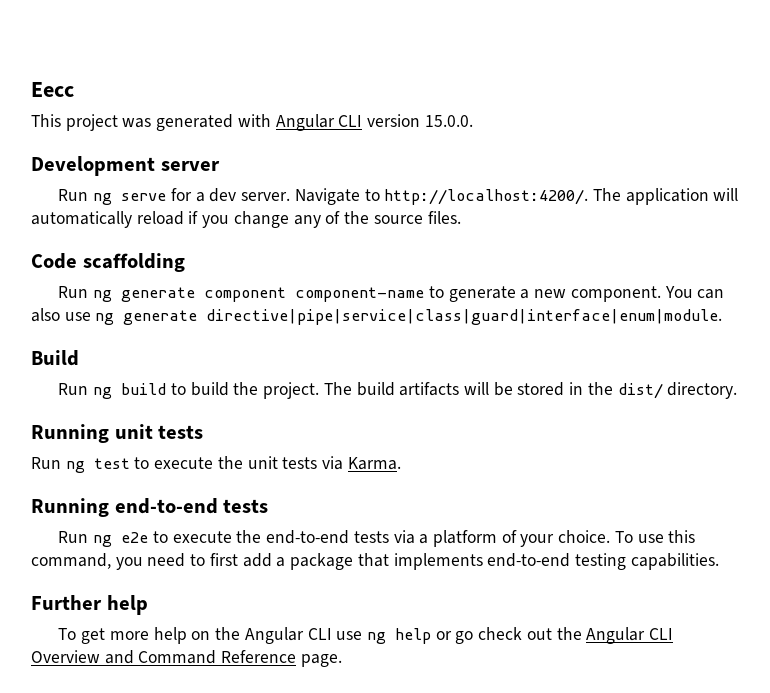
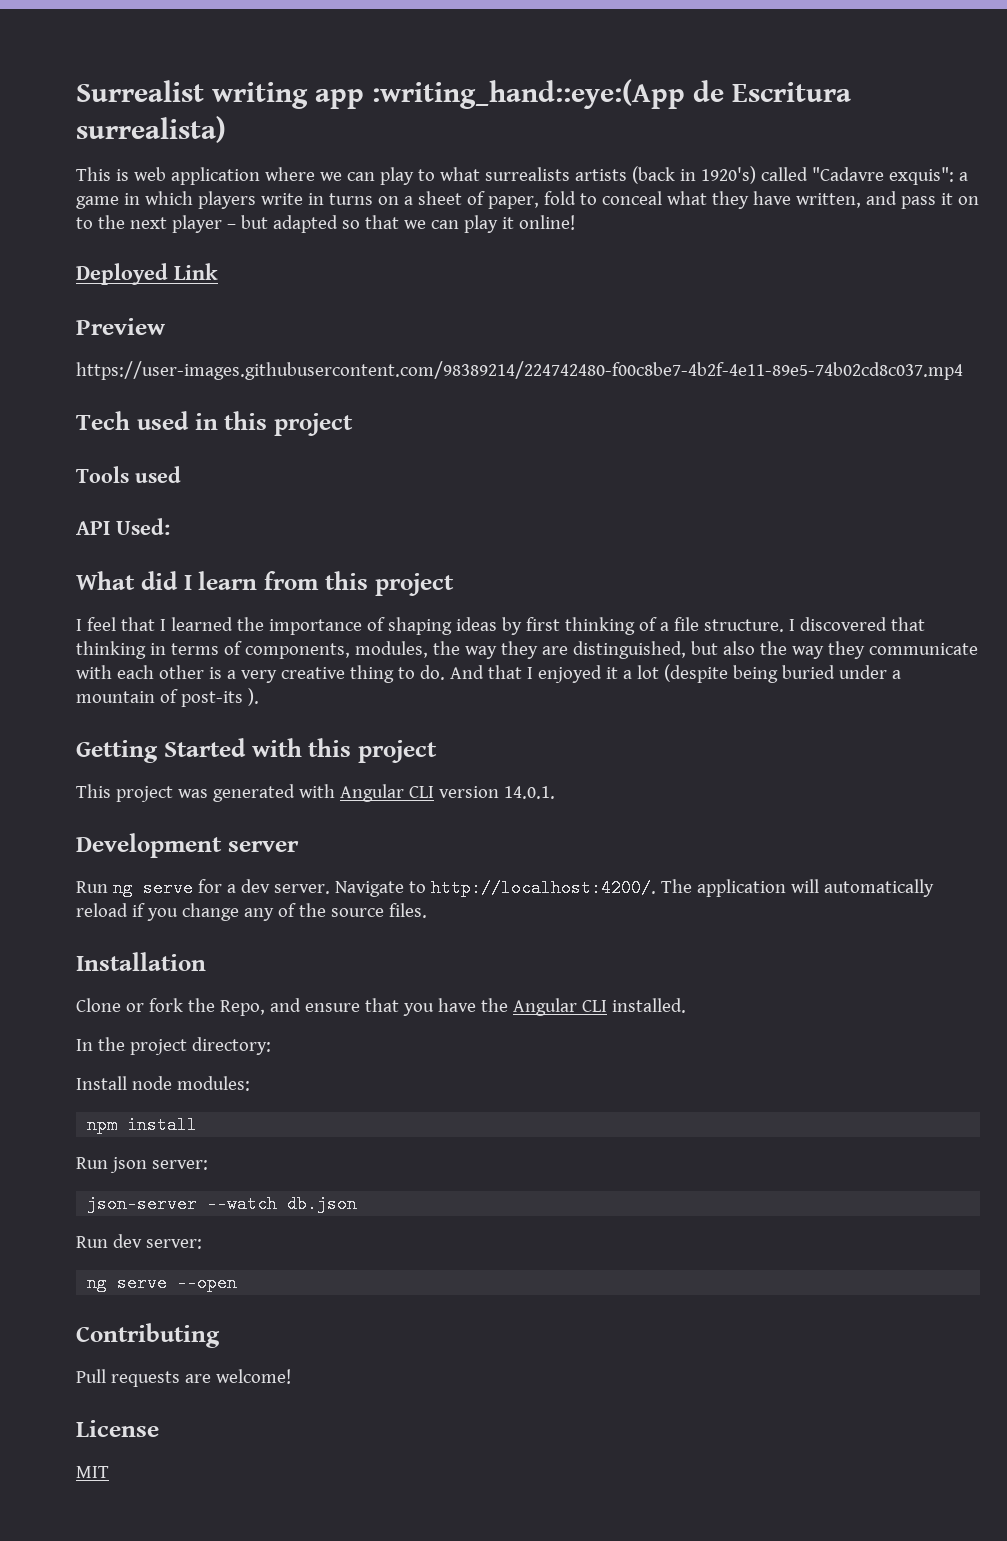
[31,82,74,97] Eecc -> [76,79,851,109] [76,116,226,143] [76,166,968,185] [76,191,979,209] [76,215,575,233] [76,263,218,285] [76,318,165,335] [76,361,963,380] [76,411,353,436] [76,466,181,483] [76,518,170,535] [76,571,454,596] [76,617,925,635] [76,641,978,659] [76,664,901,683] [76,688,259,707] [76,738,437,763] Surrealist writing app :writing_hand::eye:(App de Escritura surrealista) // This is web application where we can play to what surrealists artists (back in 1920's) called "Cadavre exquis": a game in which players write in turns on a sheet of paper, fold to conceal what they have written, and pass it on to the next player – but adapted so that we can play it online! // Deployed Link // Preview // https://user-images.githubusercontent.com/98389214/224742480-f00c8be7-4b2f-4e11-89e5-74b02cd8c037.mp4 // Tech used in this project // Tools used // API Used: // What did I learn from this project // I feel that I learned the importance of shaping ideas by first thinking of a file structure. I discovered that thinking in terms of components, modules, the way they are distinguished, but also the way they communicate with each other is a very creative thing to do. And that I enjoyed it a lot (despite being buried under a mountain of post-its ). // Getting Started with this project
[424,115,473,127] 15.0.0. -> [503,786,555,799] 14.0.1.
[31,253,185,272] [58,286,725,302] [31,308,723,325] [31,350,79,366] [58,382,738,399] [31,424,204,443] [31,456,401,473] [31,498,269,517] [58,530,696,547] [31,553,719,570] [31,595,148,615] [58,627,674,644] [31,650,342,667] Code scaffolding // Run ng generate component component-name to generate a new component. You can also use ng generate directive|pipe|service|class|guard|interface|enum|module. // Build // Run ng build to build the project. The build artifacts will be stored in the dist/ directory. // Running unit tests // Run ng test to execute the unit tests via Karma. // Running end-to-end tests // Run ng e2e to execute the end-to-end tests via a platform of your choice. To use this command, you need to first add a package that implements end-to-end testing capabilities. // Further help // To get more help on the Angular CLI use ng help or go check out the Angular CLI Overview and Command Reference page. -> [76,952,206,971] [76,998,686,1016] [76,1037,271,1055] [76,1076,250,1091] [87,1116,198,1134] [76,1157,208,1173] [87,1195,358,1213] [76,1234,202,1249] [87,1274,238,1292] [76,1323,220,1348] [76,1369,291,1387] [76,1420,159,1437] [76,1466,109,1478] Installation // Clone or fork the Repo, and ensure that you have the Angular CLI installed. // In the project directory: // Install node modules: // npm install // Run json server: // json-server --watch db.json // Run dev server: // ng serve --open // Contributing // Pull requests are welcome! // License // MIT

